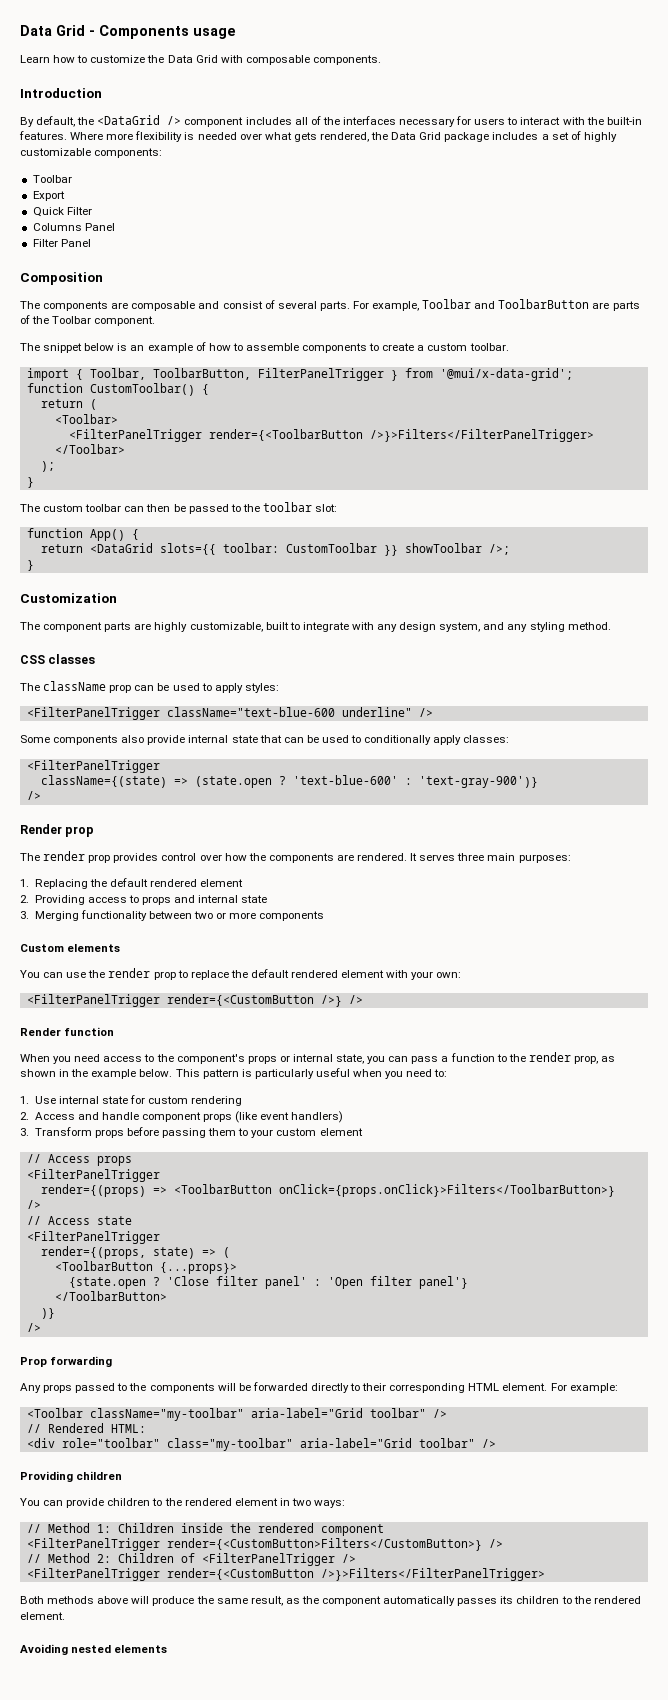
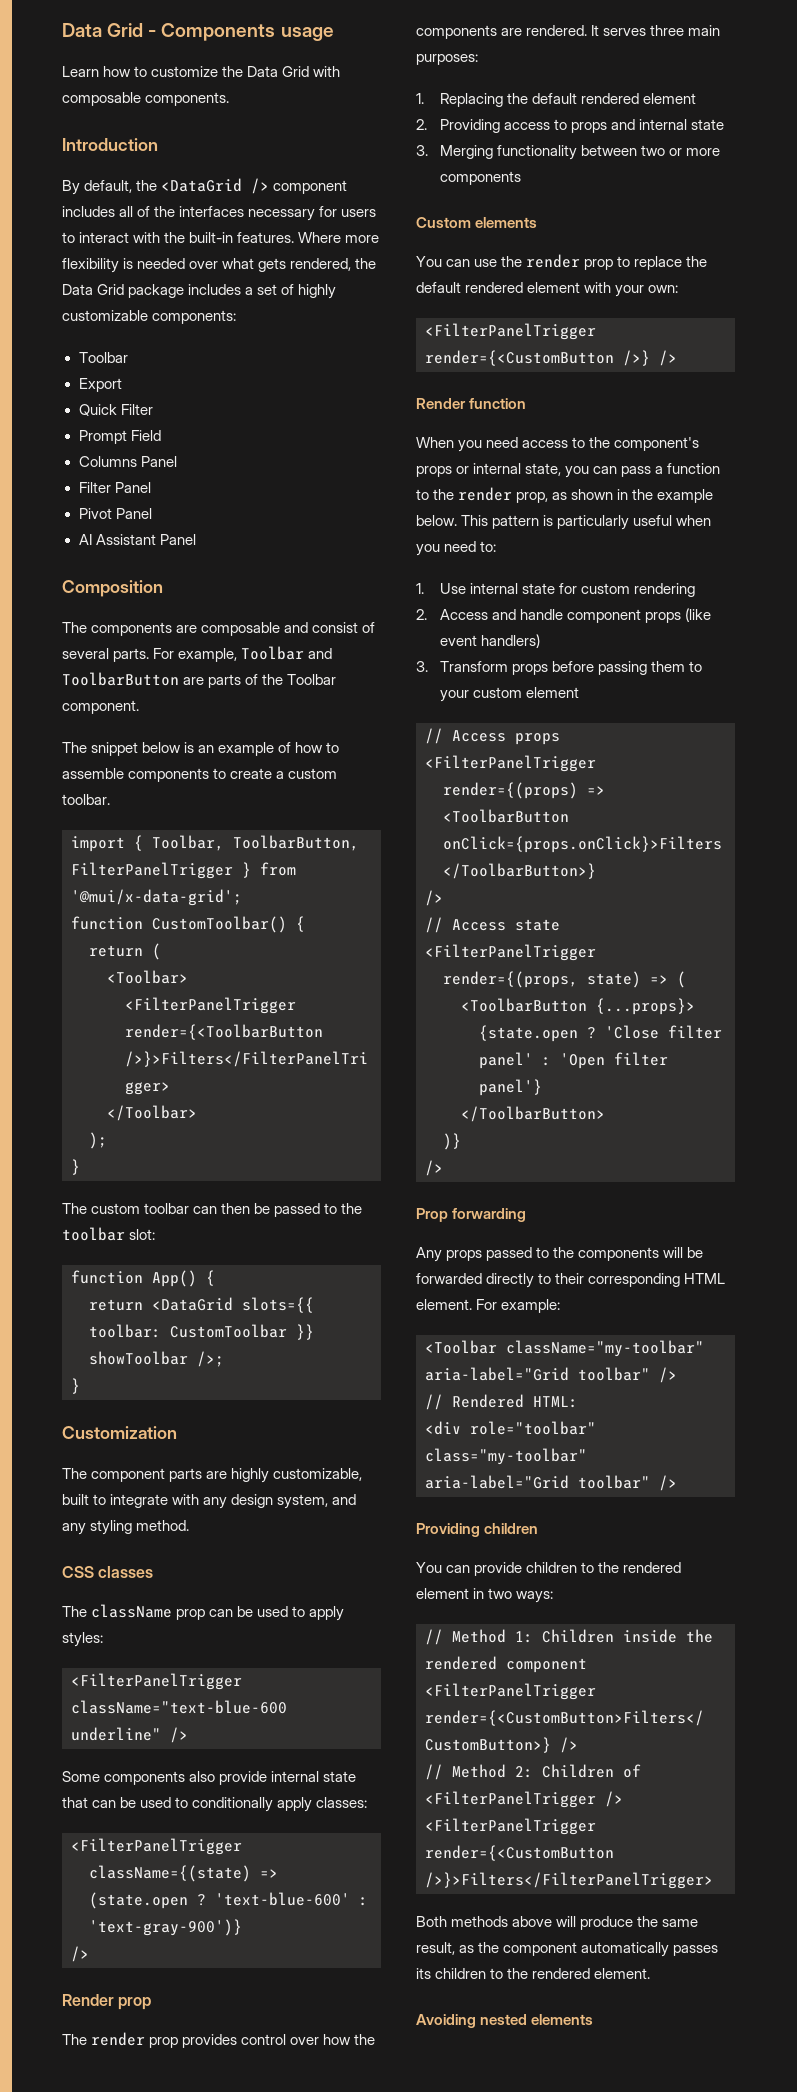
(92, 211) none -> [78,430,161,444] // Prompt Field
(91, 243) none -> [78,508,152,519] [78,534,196,545] // Pivot Panel // AI Assistant Panel

